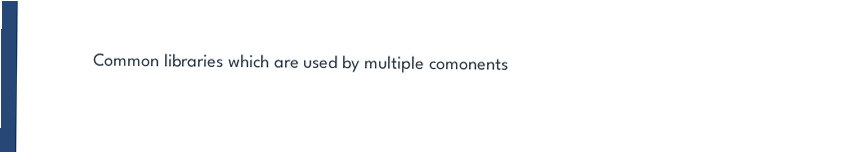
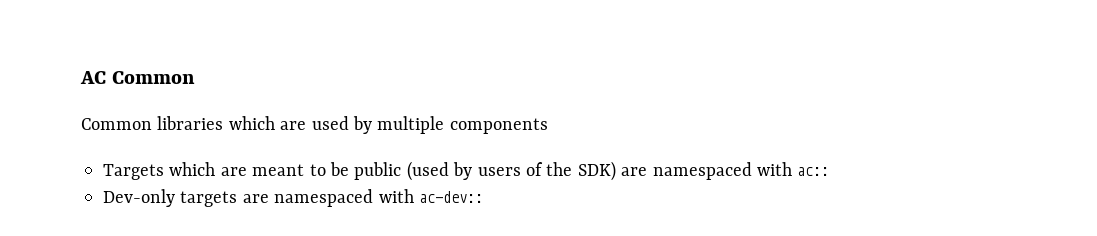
(93, 60) none -> [80,71,196,84] AC Common //
[429,57,510,71] comonents -> [449,118,548,134] [103,161,830,181] [103,189,483,207] components // Targets which are meant to be public (used by users of the SDK) are namespaced with ac:: // Dev-only targets are namespaced with ac-dev::

